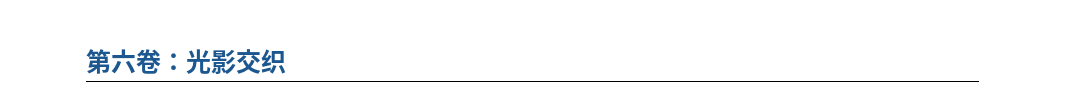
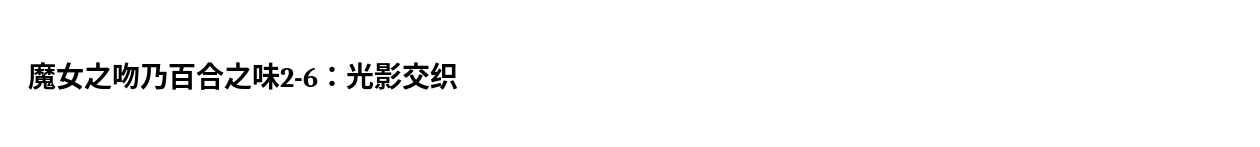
[86,49,161,74] 第六卷 -> [28,62,318,90] 魔女之吻乃百合之味2-6

